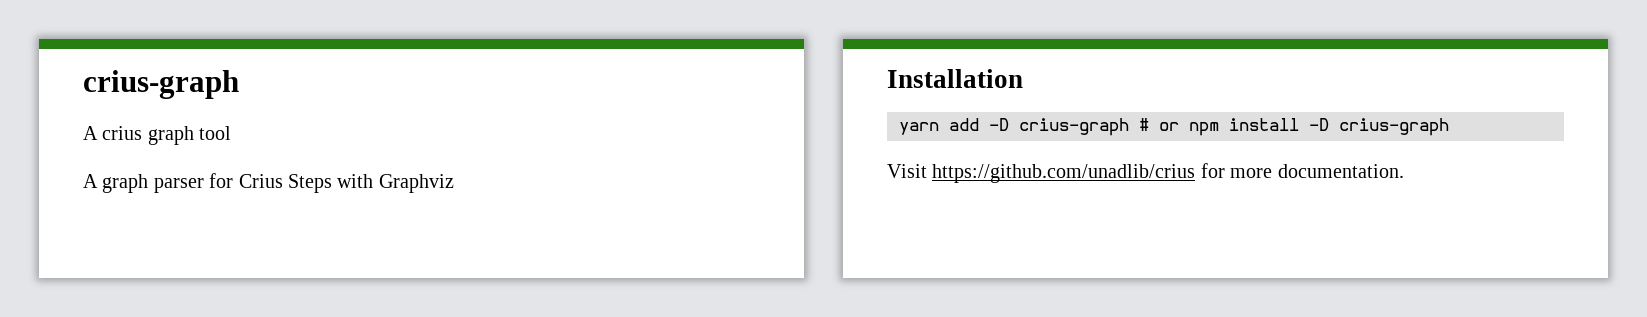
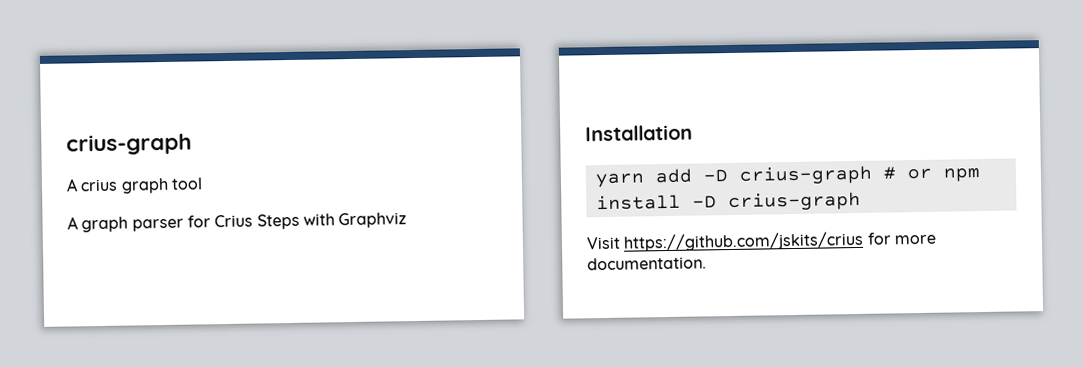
[932,164,1196,183] https://github.com/unadlib/crius -> [623,230,865,252] https://github.com/jskits/crius

